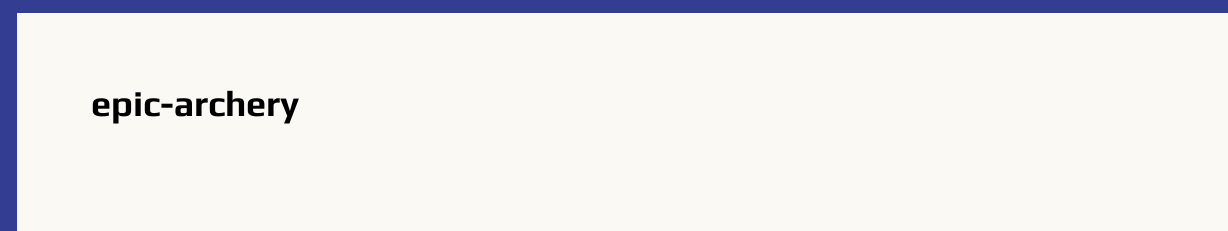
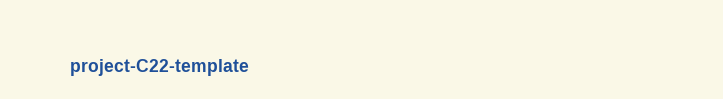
[91,90,299,124] epic-archery -> [70,59,249,76] project-C22-template

